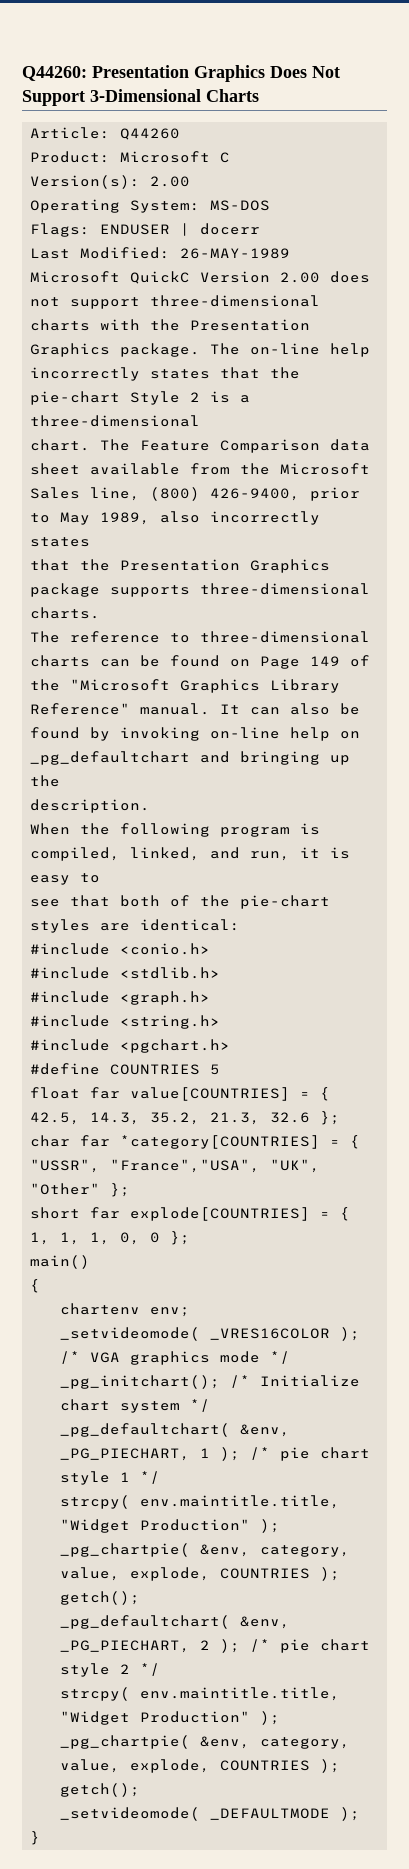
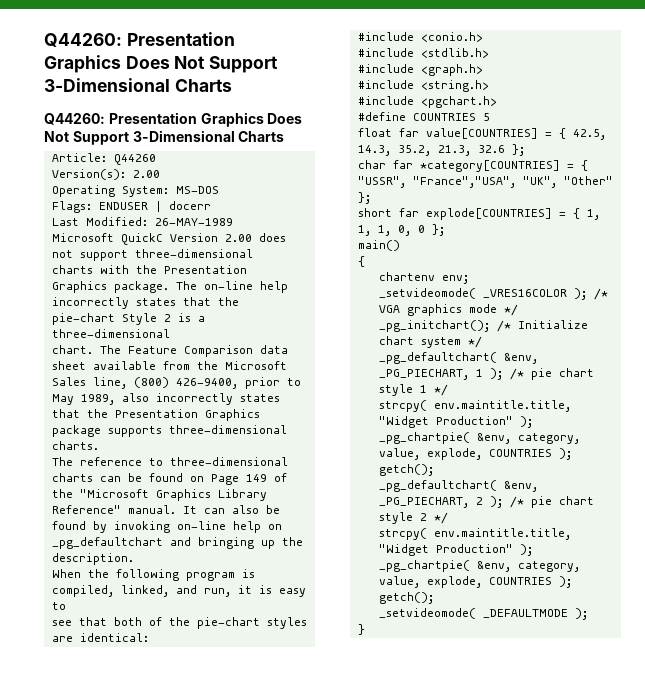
[22,65,340,82] [22,89,259,106] Q44260: Presentation Graphics Does Not Support 3-Dimensional Charts -> [44,32,235,47] [44,55,279,73] [44,78,232,92] [44,112,303,127] [44,130,285,145] Q44260: Presentation Graphics Does Not Support 3-Dimensional Charts // Q44260: Presentation Graphics Does Not Support 3-Dimensional Charts
[30,151,231,163] // Product: Microsoft C -> (156, 159) none

